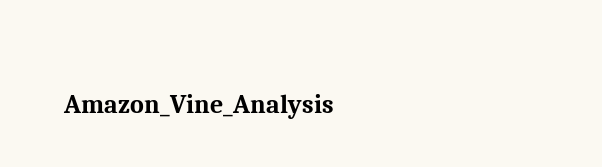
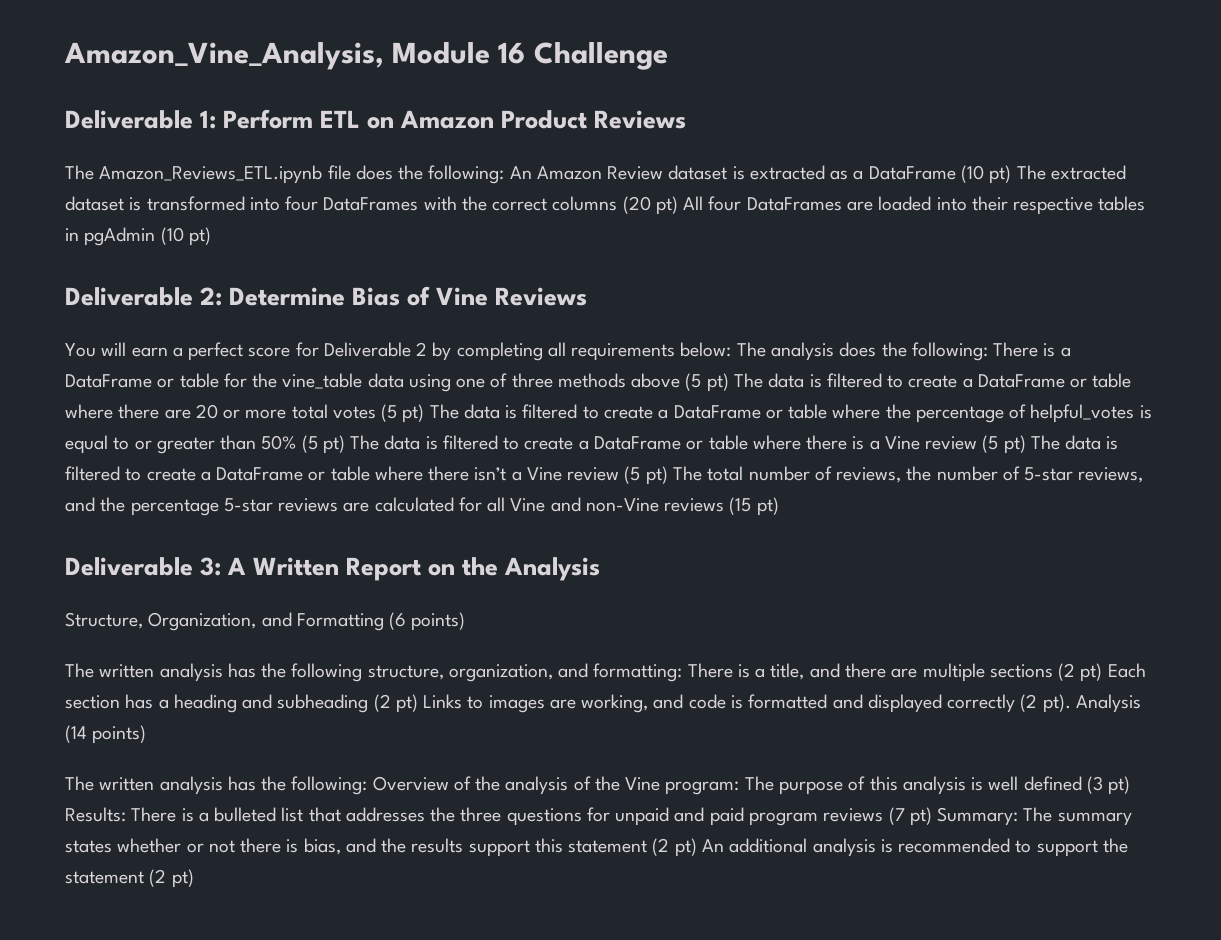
[63,94,334,119] Amazon_Vine_Analysis -> [64,42,668,70] [65,109,687,129] [65,165,1126,184] [65,196,1146,215] [65,227,211,246] [65,286,588,306] [65,342,1071,361] [65,373,1132,392] [65,404,1152,423] [65,435,1119,454] [65,466,1144,485] [65,497,779,516] [65,557,601,581] [65,612,466,631] [65,663,1146,682] [65,694,1141,713] [65,725,147,744] [65,776,1131,795] [65,807,1132,826] [65,838,1128,857] [65,869,194,888] Amazon_Vine_Analysis, Module 16 Challenge // Deliverable 1: Perform ETL on Amazon Product Reviews // The Amazon_Reviews_ETL.ipynb file does the following: An Amazon Review dataset is extracted as a DataFrame (10 pt) The extracted dataset is transformed into four DataFrames with the correct columns (20 pt) All four DataFrames are loaded into their respective tables in pgAdmin (10 pt) // Deliverable 2: Determine Bias of Vine Reviews // You will earn a perfect score for Deliverable 2 by completing all requirements below: The analysis does the following: There is a DataFrame or table for the vine_table data using one of three methods above (5 pt) The data is filtered to create a DataFrame or table where there are 20 or more total votes (5 pt) The data is filtered to create a DataFrame or table where the percentage of helpful_votes is equal to or greater than 50% (5 pt) The data is filtered to create a DataFrame or table where there is a Vine review (5 pt) The data is filtered to create a DataFrame or table where there isn’t a Vine review (5 pt) The total number of reviews, the number of 5-star reviews, and the percentage 5-star reviews are calculated for all Vine and non-Vine reviews (15 pt) // Deliverable 3: A Written Report on the Analysis // Structure, Organization, and Formatting (6 points) // The written analysis has the following structure, organization, and formatting: There is a title, and there are multiple sections (2 pt) Each section has a heading and subheading (2 pt) Links to images are working, and code is formatted and displayed correctly (2 pt). Analysis (14 points) // The written analysis has the following: Overview of the analysis of the Vine program: The purpose of this analysis is well defined (3 pt) Results: There is a bulleted list that addresses the three questions for unpaid and paid program reviews (7 pt) Summary: The summary states whether or not there is bias, and the results support this statement (2 pt) An additional analysis is recommended to support the statement (2 pt)

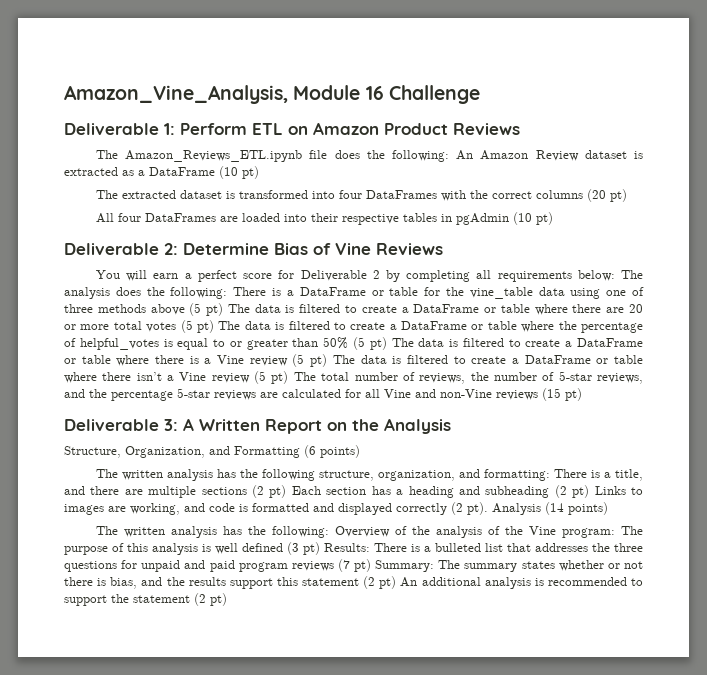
(1012, 174) none -> (259, 172) //
(678, 205) none -> (627, 195) //

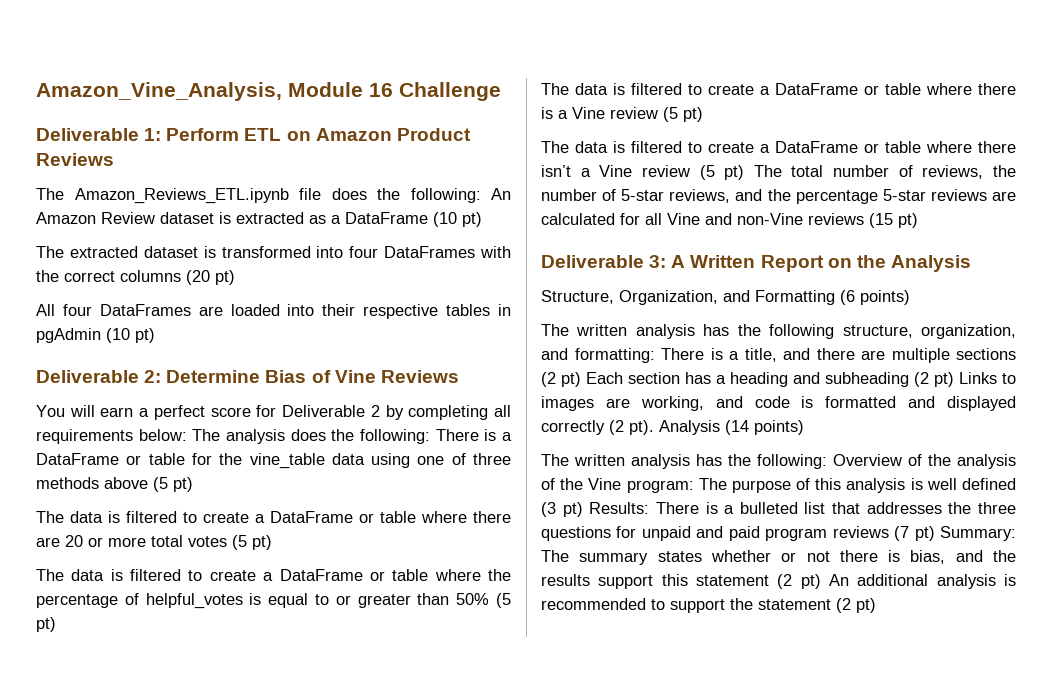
(224, 309) none -> (193, 484) //
(214, 326) none -> (272, 542) //
(387, 343) none -> (56, 624) //
(328, 360) none -> (703, 114) //

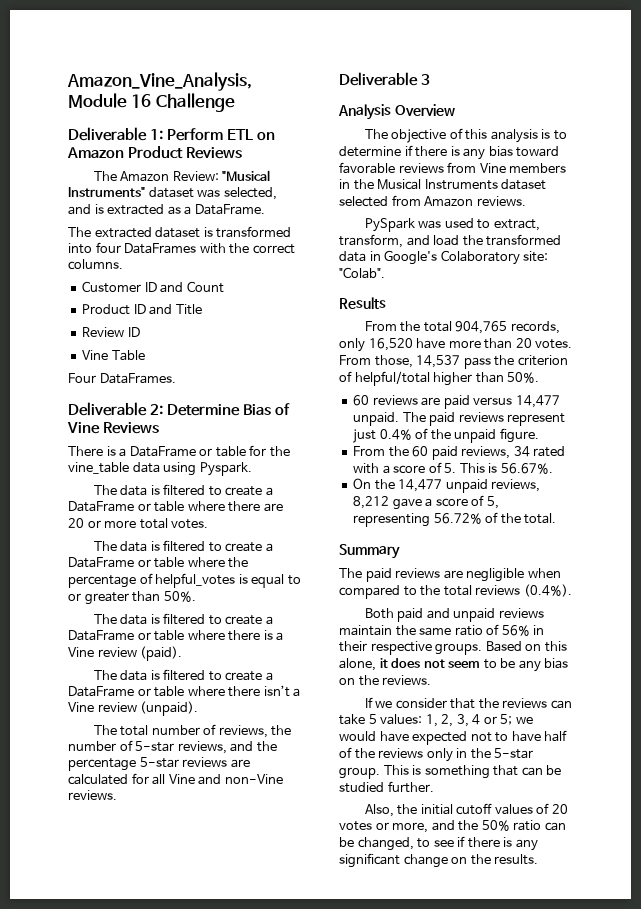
[74,188,511,204] [36,212,214,224] Amazon_Reviews_ETL.ipynb file does the following: An Amazon Review dataset -> [120,170,271,182] [68,187,277,200] [68,204,91,215] Amazon Review: "Musical Instruments" dataset was selected, and
[345,212,482,227] DataFrame (10 pt) -> [194,204,265,215] DataFrame.
[120,270,235,285] [36,304,512,319] [36,328,155,343] columns (20 pt) // All four DataFrames are loaded into their respective tables in pgAdmin (10 pt) -> [68,259,123,270] [82,281,224,293] [82,304,202,315] [82,327,140,337] [82,350,145,361] [68,373,176,384] columns. // Customer ID and Count // Product ID and Title // Review ID // Vine Table // Four DataFrames.
[36,405,512,420] [36,429,430,444] You will earn a perfect score for Deliverable 2 by completing all requirements below: The analysis does the following: -> (160, 428) none
[417,453,512,465] [36,477,193,492] one of three methods above (5 pt) -> [199,462,252,476] Pyspark.
[188,535,272,550] votes (5 pt) -> [171,519,209,529] votes.
[456,593,512,608] [36,617,56,632] 50% (5 pt) -> [163,591,196,602] 50%.
[663,107,703,122] (5 pt) -> [140,646,183,661] (paid).
[699,165,745,180] (5 pt) -> [140,701,199,716] (unpaid). //
[808,213,918,228] [541,255,971,272] [541,290,910,305] [541,324,1016,339] [541,348,1016,363] [541,372,1016,387] [541,396,1016,411] [541,420,804,435] [541,454,1016,469] [541,478,1016,493] [541,502,1016,517] [541,526,1017,541] [541,550,1016,565] [541,574,1016,589] [541,598,876,613] reviews (15 pt) // Deliverable 3: A Written Report on the Analysis // Structure, Organization, and Formatting (6 points) // The written analysis has the following structure, organization, and formatting: There is a title, and there are multiple sections (2 pt) Each section has a heading and subheading (2 pt) Links to images are working, and code is formatted and displayed correctly (2 pt). Analysis (14 points) // The written analysis has the following: Overview of the analysis of the Vine program: The purpose of this analysis is well defined (3 pt) Results: There is a bulleted list that addresses the three questions for unpaid and paid program reviews (7 pt) Summary: The summary states whether or not there is bias, and the results support this statement (2 pt) An additional analysis is recommended to support the statement (2 pt) -> [68,790,117,800] [339,72,431,86] [338,104,455,120] [364,128,567,143] [339,145,560,160] [339,162,567,174] [339,179,547,190] [339,195,526,207] [364,218,540,232] [339,234,562,248] [339,250,549,265] [339,267,385,279] [339,297,386,309] [364,321,560,334] [339,338,573,352] [339,355,568,369] [339,371,540,386] [353,395,560,409] [353,412,566,426] [353,428,539,443] [353,446,566,460] [353,462,553,474] [353,478,541,493] [353,495,499,510] [353,512,557,527] [339,544,400,559] [339,568,561,582] [339,584,572,599] [364,608,544,622] [339,624,545,636] [339,641,567,655] [339,658,569,672] [339,675,432,686] [364,697,572,709] [339,714,533,727] [339,730,568,745] [339,747,534,762] [339,765,562,779] [339,781,434,793] [364,803,568,817] [339,820,566,833] [339,836,538,851] [339,853,539,868] reviews. // Deliverable 3 // Analysis Overview // The objective of this analysis is to determine if there is any bias toward favorable reviews from Vine members in the Musical Instruments dataset selected from Amazon reviews. // PySpark was used to extract, transform, and load the transformed data in Google's Colaboratory site: "Colab". // Results // From the total 904,765 records, only 16,520 have more than 20 votes. From those, 14,537 pass the criterion of helpful/total higher than 50%. // 60 reviews are paid versus 14,477 unpaid. The paid reviews represent just 0.4% of the unpaid figure. // From the 60 paid reviews, 34 rated with a score of 5. This is 56.67%. // On the 14,477 unpaid reviews, 8,212 gave a score of 5, representing 56.72% of the total. // Summary // The paid reviews are negligible when compared to the total reviews (0.4%). // Both paid and unpaid reviews maintain the same ratio of 56% in their respective groups. Based on this alone, it does not seem to be any bias on the reviews. // If we consider that the reviews can take 5 values: 1, 2, 3, 4 or 5; we would have expected not to have half of the reviews only in the 5-star group. This is something that can be studied further. // Also, the initial cutoff values of 20 votes or more, and the 50% ratio can be changed, to see if there is any significant change on the results.

